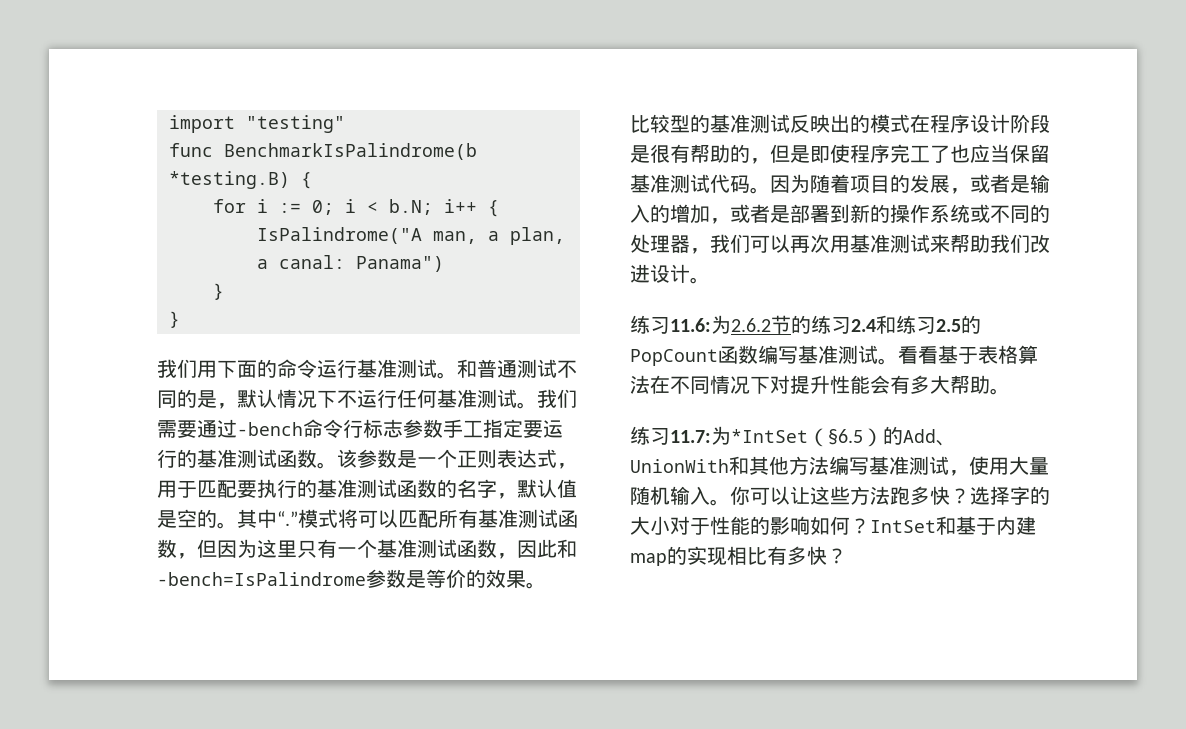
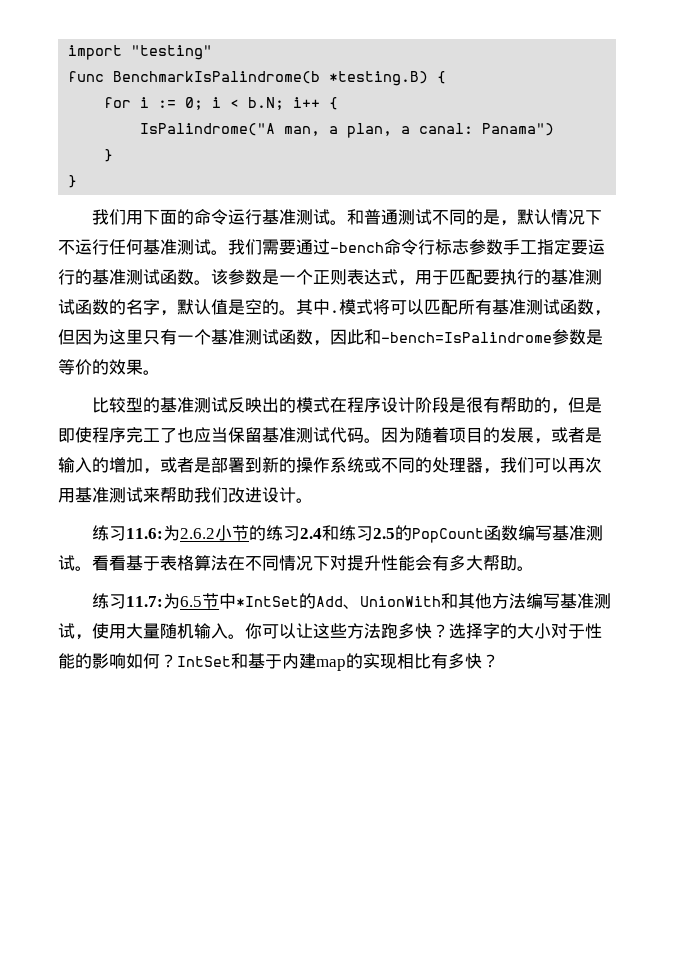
[277,511,298,526] “.” -> [330,310,339,313] .
(771, 325) none -> [214,525,232,541] 小
[731,428,883,447] *IntSet（§6.5） -> [179,593,299,609] 6.5节中*IntSet

